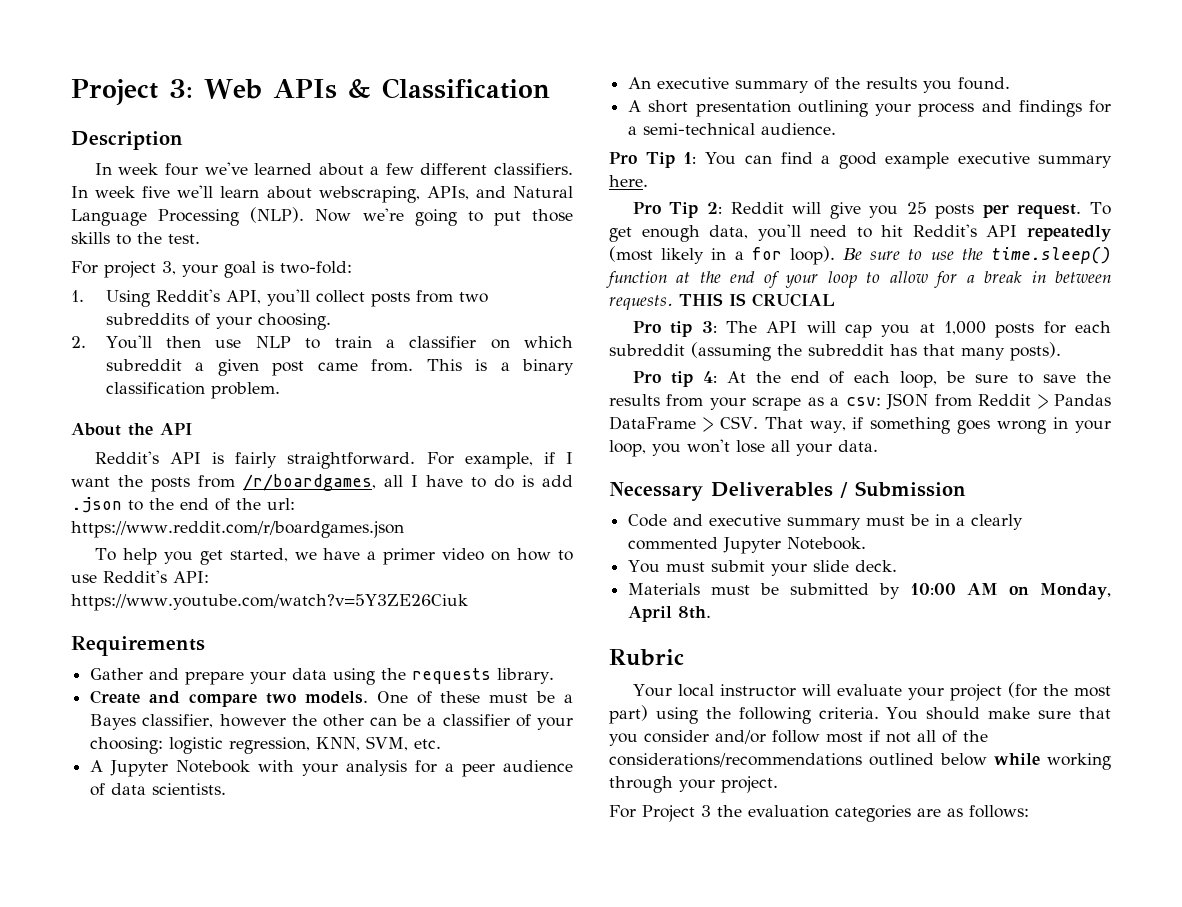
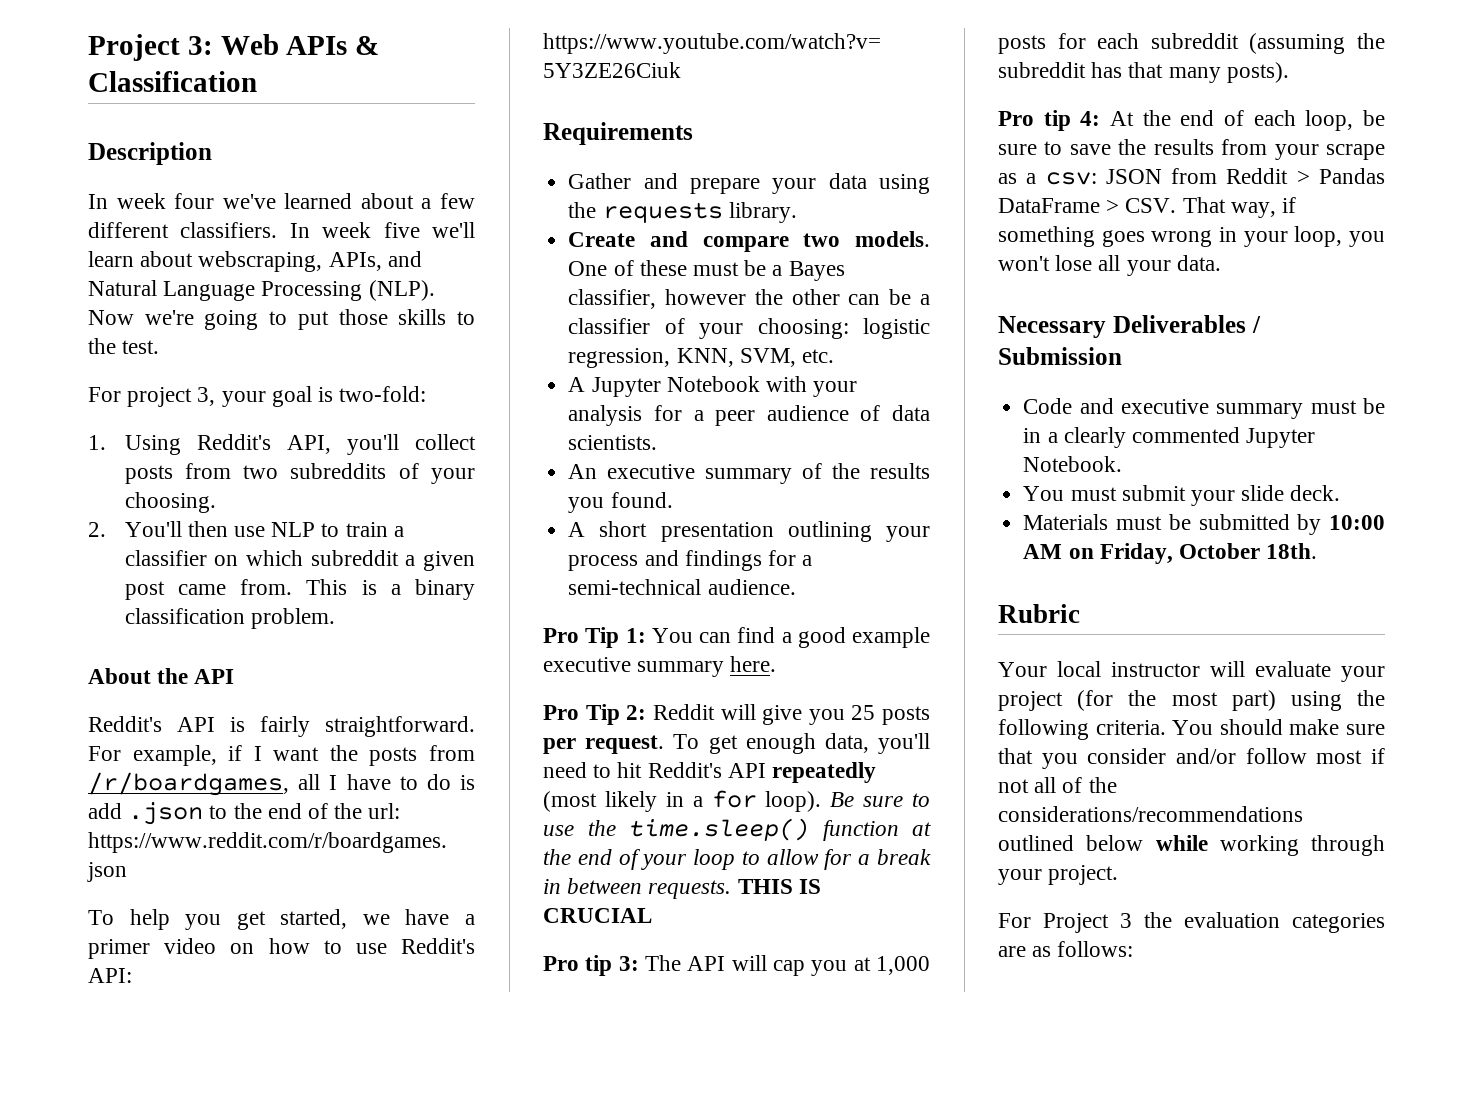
[1040,583,1112,600] [628,606,712,622] Monday, April 8th. -> [1099,543,1318,564] Friday, October 18th.

